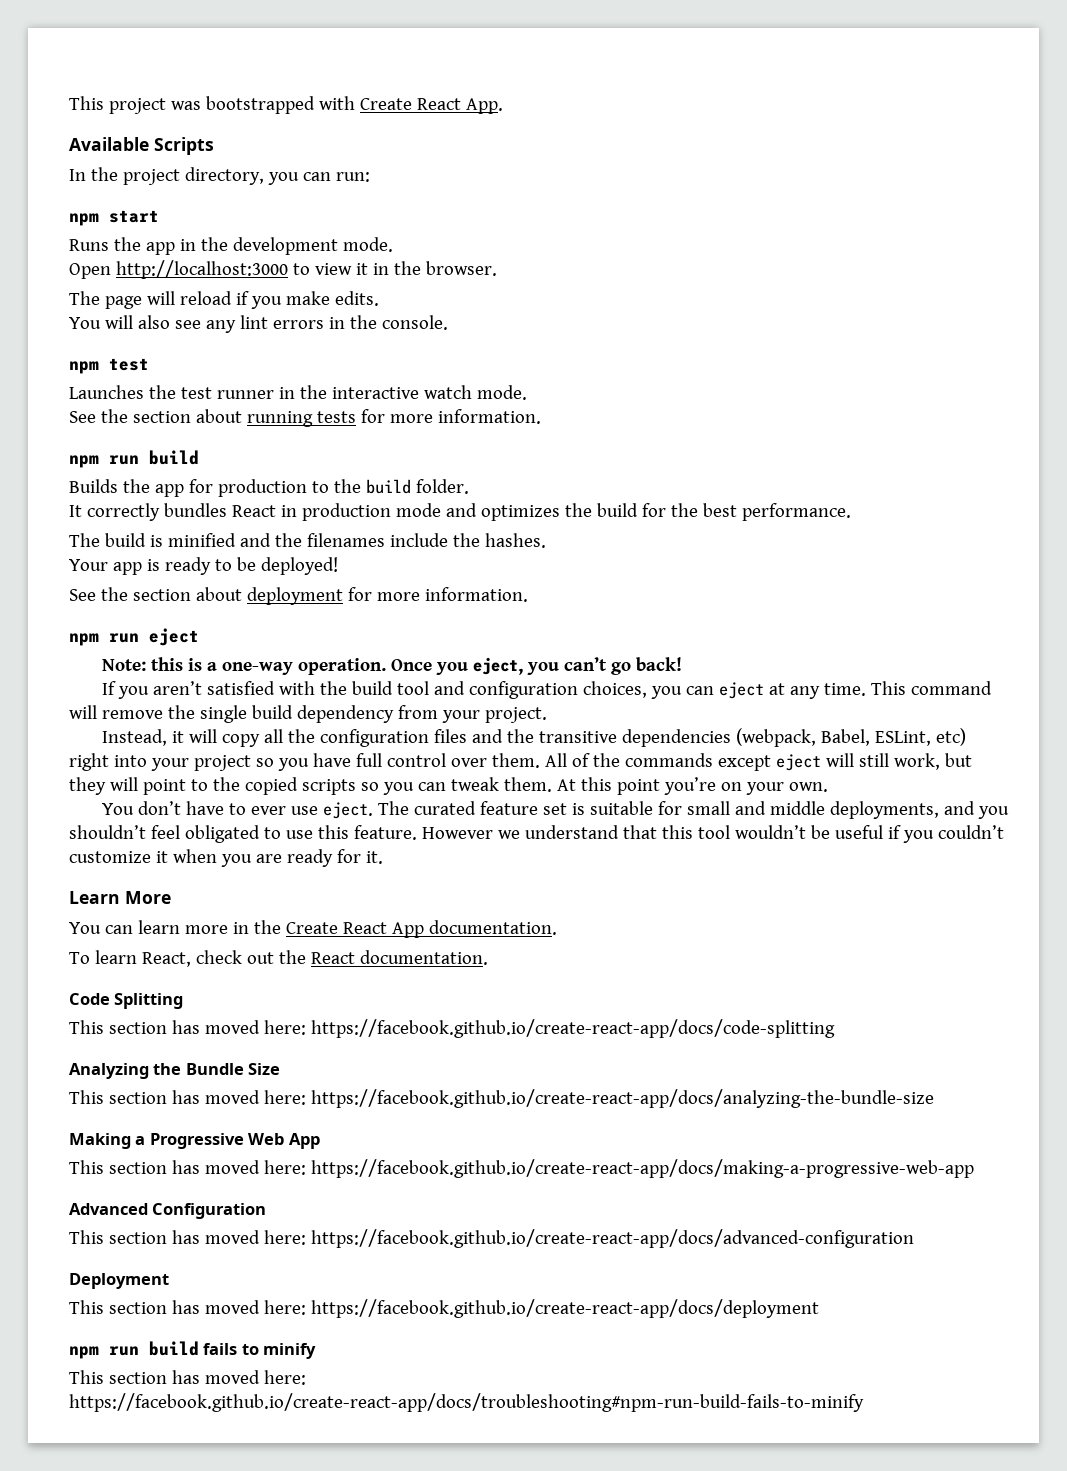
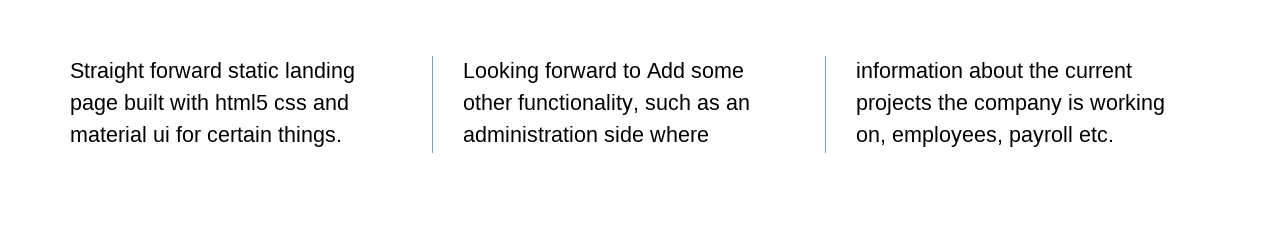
[69,96,503,114] [69,137,214,155] [69,167,370,185] [69,210,159,226] [69,237,393,255] [69,260,497,279] [69,291,379,309] [69,315,448,333] [69,358,149,374] [69,385,527,400] [69,409,541,427] [69,450,199,468] [69,479,469,497] [69,503,851,521] [69,533,546,548] [69,557,338,575] [69,587,528,605] [69,628,199,646] [102,657,683,675] [102,681,993,699] [69,705,547,723] [102,728,967,747] [69,753,972,771] [69,777,828,795] [102,801,1010,819] [69,825,1004,843] [69,849,383,867] [69,891,171,904] [69,920,557,938] [69,950,488,967] [69,993,184,1009] [69,1019,835,1038] [69,1063,281,1079] [69,1089,934,1108] [69,1133,320,1149] [69,1159,974,1178] [69,1203,267,1219] [69,1229,914,1248] [69,1273,169,1289] [69,1299,819,1318] [69,1341,317,1359] [69,1370,306,1385] [69,1393,864,1412] This project was bootstrapped with Create React App. // Available Scripts // In the project directory, you can run: // npm start // Runs the app in the development mode. // Open http://localhost:3000 to view it in the browser. // The page will reload if you make edits. // You will also see any lint errors in the console. // npm test // Launches the test runner in the interactive watch mode. // See the section about running tests for more information. // npm run build // Builds the app for production to the build folder. // It correctly bundles React in production mode and optimizes the build for the best performance. // The build is minified and the filenames include the hashes. // Your app is ready to be deployed! // See the section about deployment for more information. // npm run eject // Note: this is a one-way operation. Once you eject, you can’t go back! // If you aren’t satisfied with the build tool and configuration choices, you can eject at any time. This command will remove the single build dependency from your project. // Instead, it will copy all the configuration files and the transitive dependencies (webpack, Babel, ESLint, etc) right into your project so you have full control over them. All of the commands except eject will still work, but they will point to the copied scripts so you can tweak them. At this point you’re on your own. // You don’t have to ever use eject. The curated feature set is suitable for small and middle deployments, and you shouldn’t feel obligated to use this feature. However we understand that this tool wouldn’t be useful if you couldn’t customize it when you are ready for it. // Learn More // You can learn more in the Create React App documentation. // To learn React, check out the React documentation. // Code Splitting // This section has moved here: https://facebook.github.io/create-react-app/docs/code-splitting // Analyzing the Bundle Size // This section has moved here: https://facebook.github.io/create-react-app/docs/analyzing-the-bundle-size // Making a Progressive Web App // This section has moved here: https://facebook.github.io/create-react-app/docs/making-a-progressive-web-app // Advanced Configuration // This section has moved here: https://facebook.github.io/create-react-app/docs/advanced-configuration // Deployment // This section has moved here: https://facebook.github.io/create-react-app/docs/deployment // npm run build fails to minify // This section has moved here: https://facebook.github.io/create-react-app/docs/troubleshooting#npm-run-build-fails-to-minify -> [70,62,355,83] [70,94,349,115] [70,126,342,147] [463,62,744,83] [463,94,750,115] [463,126,709,142] [856,62,1132,78] [856,94,1165,115] [856,126,1114,147] Straight forward static landing page built with html5 css and material ui for certain things. Looking forward to Add some other functionality, such as an administration side where information about the current projects the company is working on, employees, payroll etc.

